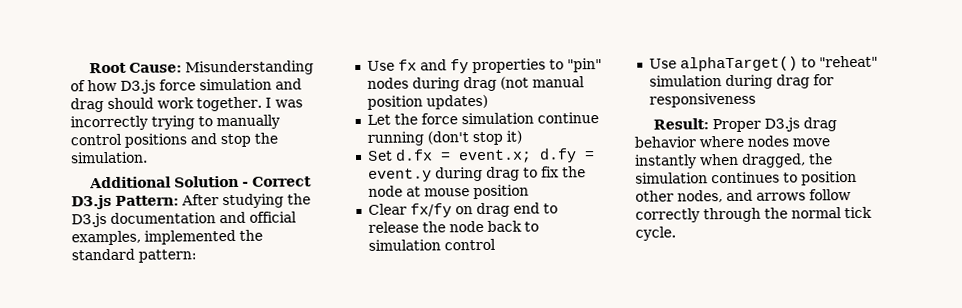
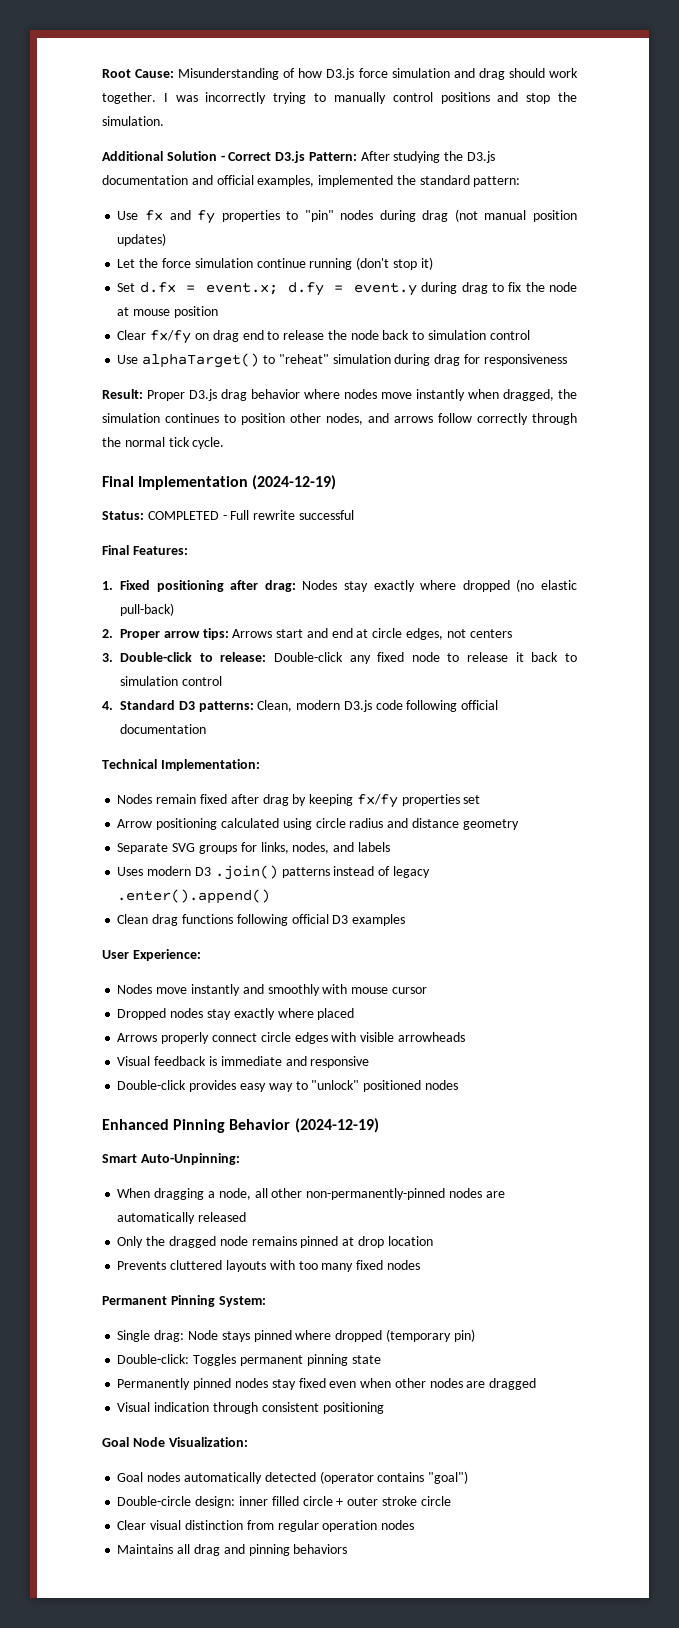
(676, 233) none -> [102,475,337,490] [102,510,354,520] [102,545,188,555] [102,579,578,592] [120,603,174,616] [102,628,512,640] [102,652,577,664] [120,676,222,686] [102,700,499,712] [120,724,206,734] [102,759,260,771] [117,794,481,808] [117,818,519,830] [117,842,390,854] [117,865,430,880] [117,889,271,904] [117,914,406,926] [102,949,201,961] [117,984,427,996] [117,1008,355,1020] [117,1032,465,1044] [117,1056,370,1068] [117,1080,458,1092] [102,1118,379,1133] [102,1153,240,1165] [117,1188,505,1200] [117,1212,247,1224] [117,1236,433,1248] [117,1260,420,1272] [102,1295,266,1307] [117,1329,475,1342] [117,1354,381,1366] [117,1378,537,1390] [117,1402,384,1414] [102,1437,248,1447] [117,1471,469,1484] [117,1496,451,1508] [117,1520,415,1532] [117,1544,348,1556] // Final Implementation (2024-12-19) // Status: COMPLETED - Full rewrite successful // Final Features: // 1. Fixed positioning after drag: Nodes stay exactly where dropped (no elastic pull-back) // 2. Proper arrow tips: Arrows start and end at circle edges, not centers // 3. Double-click to release: Double-click any fixed node to release it back to simulation control // 4. Standard D3 patterns: Clean, modern D3.js code following official documentation // Technical Implementation: // Nodes remain fixed after drag by keeping fx/fy properties set // Arrow positioning calculated using circle radius and distance geometry // Separate SVG groups for links, nodes, and labels // Uses modern D3 .join() patterns instead of legacy .enter().append() // Clean drag functions following official D3 examples // User Experience: // Nodes move instantly and smoothly with mouse cursor // Dropped nodes stay exactly where placed // Arrows properly connect circle edges with visible arrowheads // Visual feedback is immediate and responsive // Double-click provides easy way to "unlock" positioned nodes // Enhanced Pinning Behavior (2024-12-19) // Smart Auto-Unpinning: // When dragging a node, all other non-permanently-pinned nodes are automatically released // Only the dragged node remains pinned at drop location // Prevents cluttered layouts with too many fixed nodes // Permanent Pinning System: // Single drag: Node stays pinned where dropped (temporary pin) // Double-click: Toggles permanent pinning state // Permanently pinned nodes stay fixed even when other nodes are dragged // Visual indication through consistent positioning // Goal Node Visualization: // Goal nodes automatically detected (operator contains "goal") // Double-circle design: inner filled circle + outer stroke circle // Clear visual distinction from regular operation nodes // Maintains all drag and pinning behaviors

